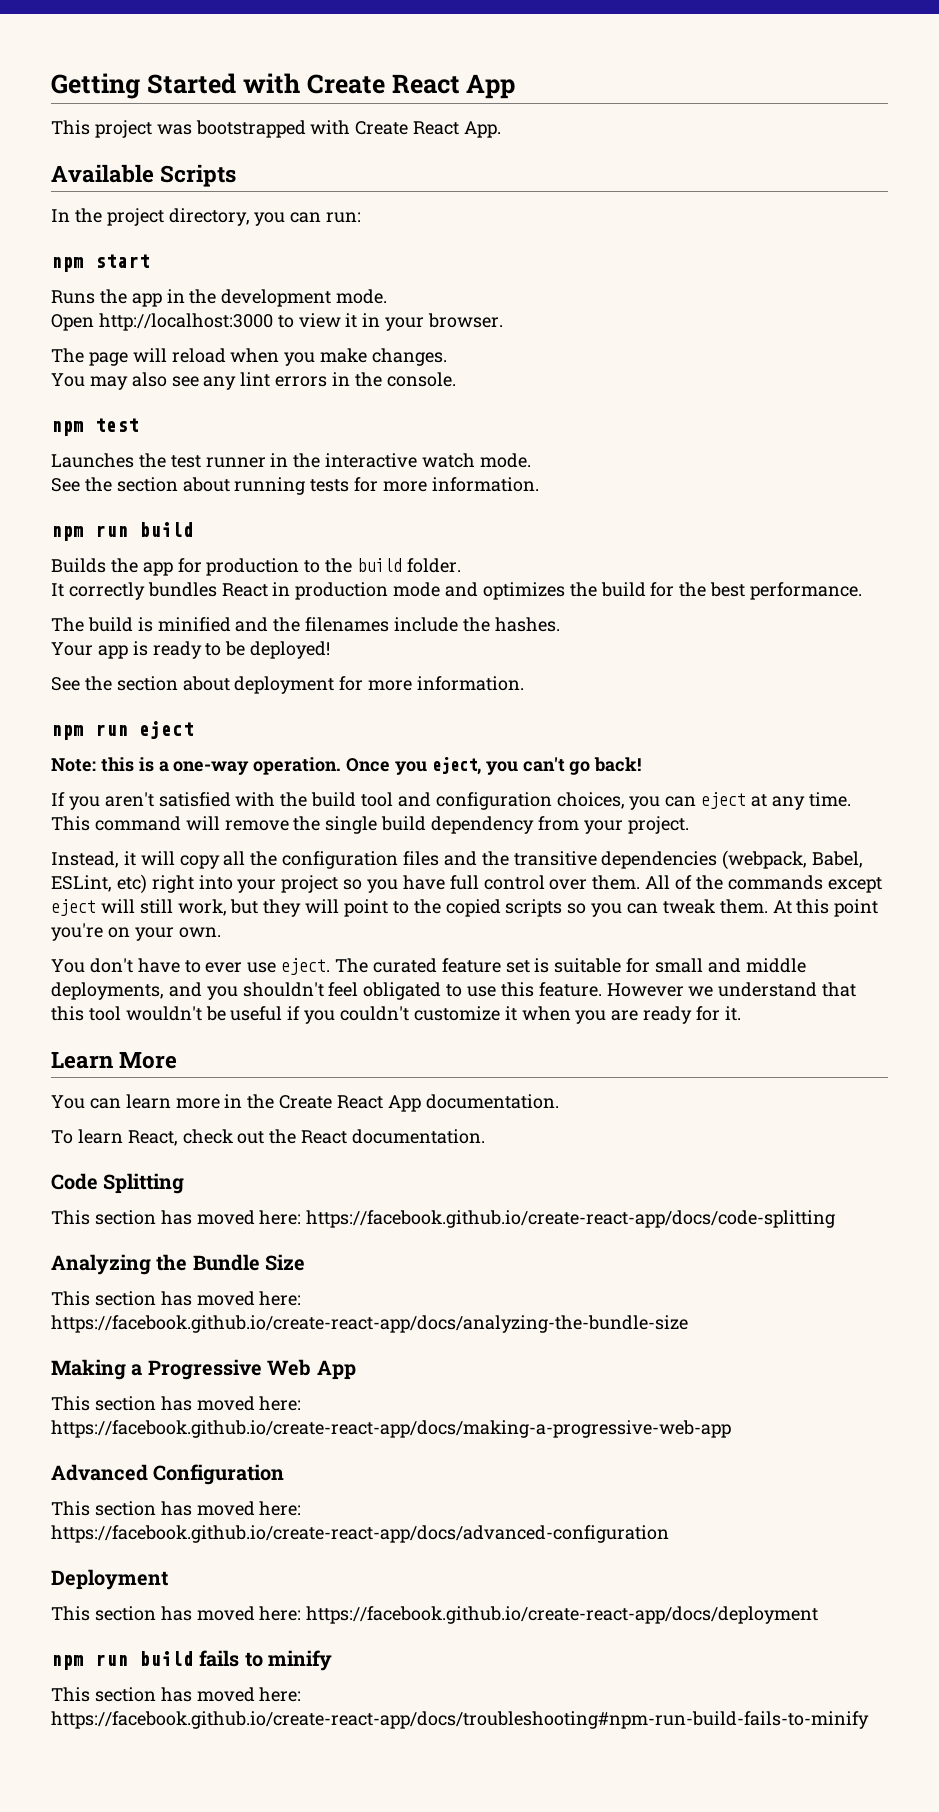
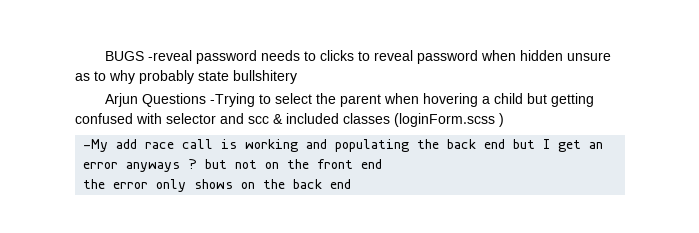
[51,73,516,99] [51,120,502,138] [51,164,237,187] [51,208,362,226] [51,254,150,272] [51,289,388,307] [51,313,504,331] [51,348,448,366] [51,372,456,390] [51,418,139,436] [51,453,531,468] [51,477,539,495] [51,522,194,541] [51,558,461,576] [51,582,863,600] [51,617,560,632] [51,641,331,659] [51,676,525,694] [51,721,194,740] [51,757,642,775] [51,792,851,810] [51,816,689,834] [51,850,864,870] [51,874,882,894] [51,899,879,917] [51,923,221,941] [51,958,806,975] [51,982,857,1000] [51,1006,741,1024] [51,1052,178,1069] [51,1094,559,1112] [51,1129,486,1146] [51,1173,185,1194] [51,1210,836,1228] [51,1254,306,1275] [51,1291,302,1306] [51,1315,688,1333] [51,1359,356,1380] [51,1396,302,1411] [51,1420,731,1438] [51,1464,285,1485] [51,1501,302,1516] [51,1525,669,1543] [51,1569,168,1590] [51,1606,819,1624] [51,1650,333,1671] [51,1687,302,1702] [51,1711,869,1729] Getting Started with Create React App // This project was bootstrapped with Create React App. // Available Scripts // In the project directory, you can run: // npm start // Runs the app in the development mode. // Open http://localhost:3000 to view it in your browser. // The page will reload when you make changes. // You may also see any lint errors in the console. // npm test // Launches the test runner in the interactive watch mode. // See the section about running tests for more information. // npm run build // Builds the app for production to the build folder. // It correctly bundles React in production mode and optimizes the build for the best performance. // The build is minified and the filenames include the hashes. // Your app is ready to be deployed! // See the section about deployment for more information. // npm run eject // Note: this is a one-way operation. Once you eject, you can't go back! // If you aren't satisfied with the build tool and configuration choices, you can eject at any time. This command will remove the single build dependency from your project. // Instead, it will copy all the configuration files and the transitive dependencies (webpack, Babel, ESLint, etc) right into your project so you have full control over them. All of the commands except eject will still work, but they will point to the copied scripts so you can tweak them. At this point you're on your own. // You don't have to ever use eject. The curated feature set is suitable for small and middle deployments, and you shouldn't feel obligated to use this feature. However we understand that this tool wouldn't be useful if you couldn't customize it when you are ready for it. // Learn More // You can learn more in the Create React App documentation. // To learn React, check out the React documentation. // Code Splitting // This section has moved here: https://facebook.github.io/create-react-app/docs/code-splitting // Analyzing the Bundle Size // This section has moved here: https://facebook.github.io/create-react-app/docs/analyzing-the-bundle-size // Making a Progressive Web App // This section has moved here: https://facebook.github.io/create-react-app/docs/making-a-progressive-web-app // Advanced Configuration // This section has moved here: https://facebook.github.io/create-react-app/docs/advanced-configuration // Deployment // This section has moved here: https://facebook.github.io/create-react-app/docs/deployment // npm run build fails to minify // This section has moved here: https://facebook.github.io/create-react-app/docs/troubleshooting#npm-run-build-fails-to-minify -> [104,50,611,64] [75,70,297,84] [104,93,594,107] [75,113,504,127] [83,139,604,152] [83,159,383,172] [83,179,352,192] BUGS -reveal password needs to clicks to reveal password when hidden unsure as to why probably state bullshitery // Arjun Questions -Trying to select the parent when hovering a child but getting confused with selector and scc & included classes (loginForm.scss ) // -My add race call is working and populating the back end but I get an error anyways ? but not on the front end // the error only shows on the back end

